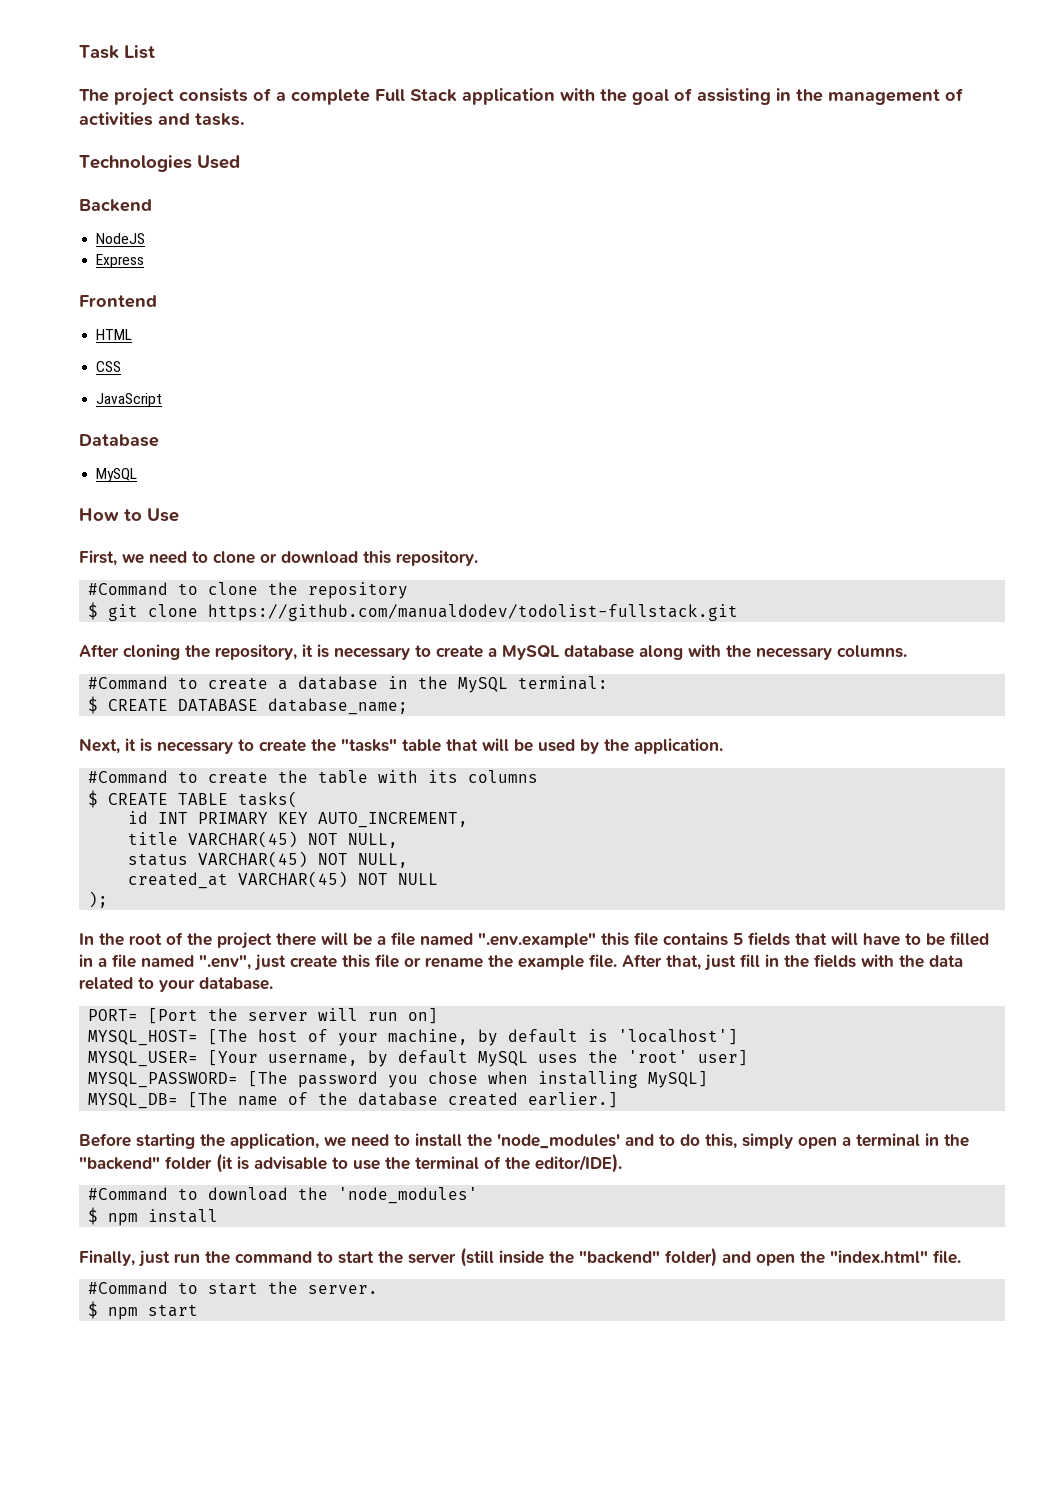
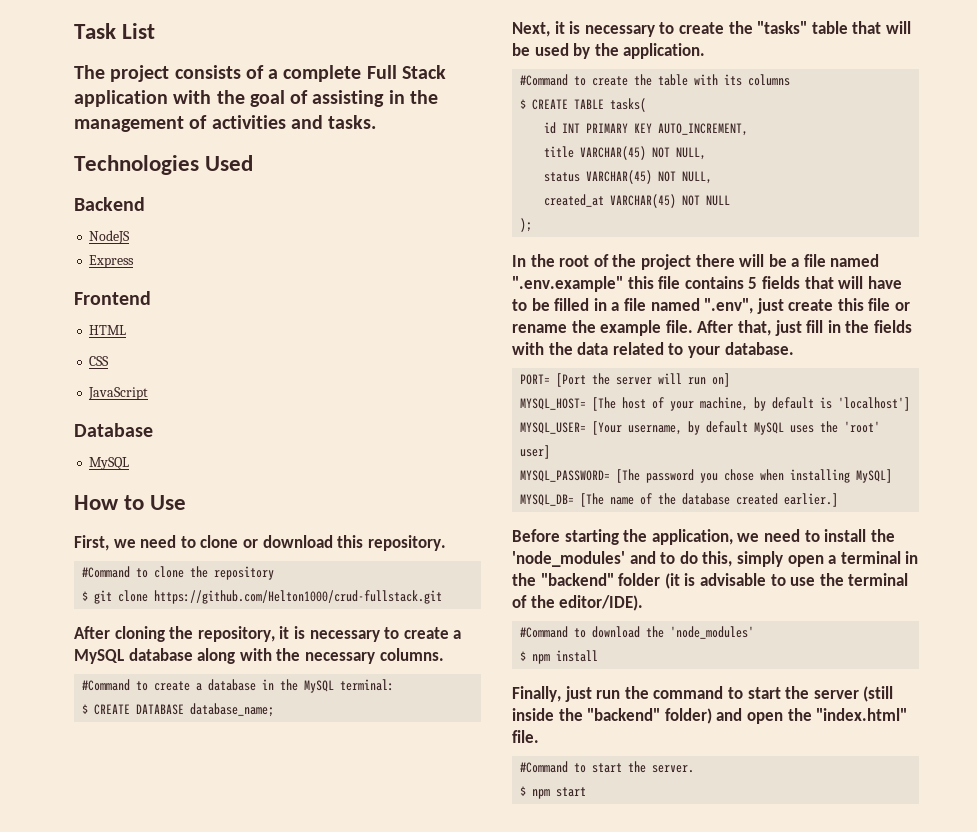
[208,604,739,621] https://github.com/manualdodev/todolist-fullstack.git -> [154,590,443,604] https://github.com/Helton1000/crud-fullstack.git

